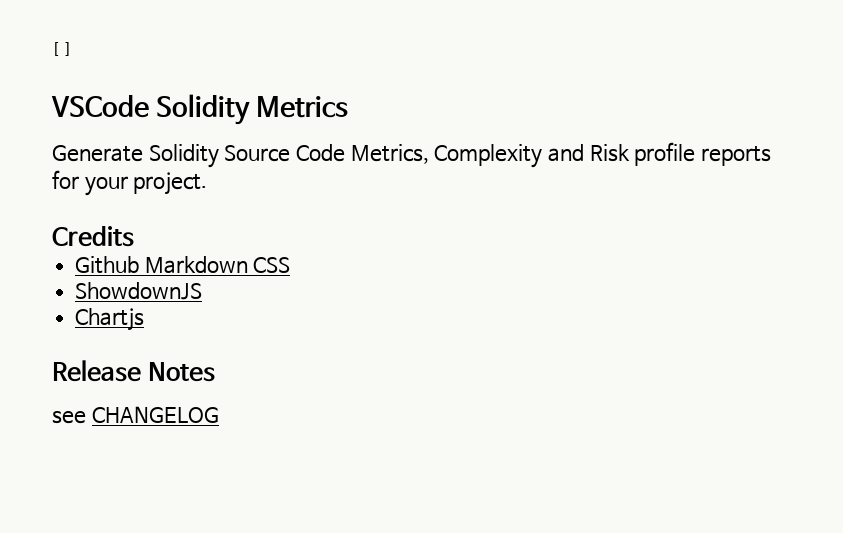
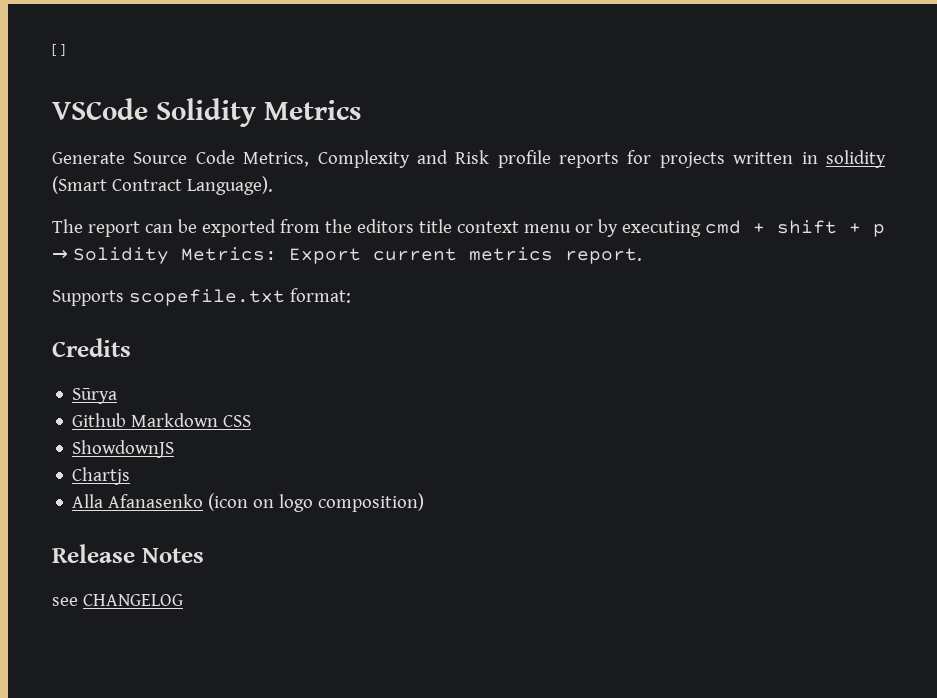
[148,144,219,168] Solidity -> (125, 158) none
[84,172,208,196] your project. -> [659,150,886,168] [52,176,273,195] [52,219,886,237] [52,247,642,264] [52,288,351,306] projects written in solidity (Smart Contract Language). // The report can be exported from the editors title context menu or by executing cmd + shift + p → Solidity Metrics: Export current metrics report. // Supports scopefile.txt format:
(134, 236) none -> [72,388,118,404] // Sūrya
(145, 319) none -> [72,493,425,512] // Alla Afanasenko (icon on logo composition)

